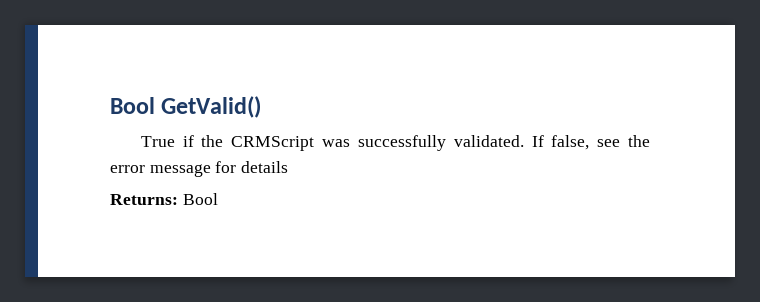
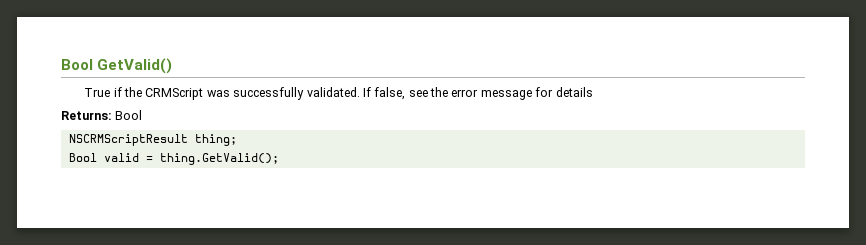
(218, 199) none -> [68,134,237,146] [68,153,279,165] // NSCRMScriptResult thing; // Bool valid = thing.GetValid();

